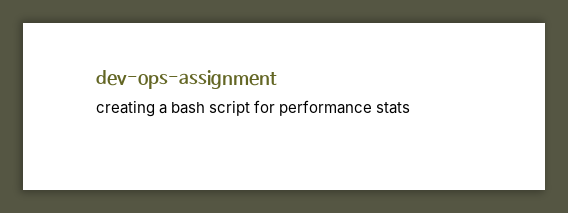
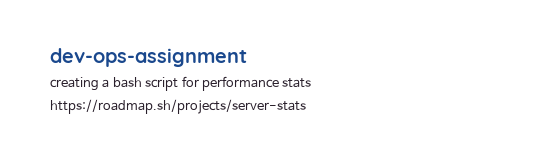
(411, 108) none -> [50,99,306,114] // https://roadmap.sh/projects/server-stats

